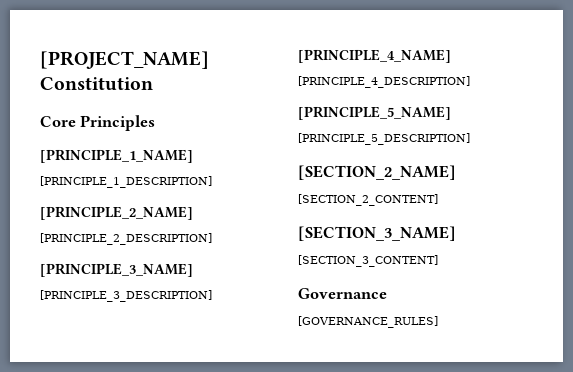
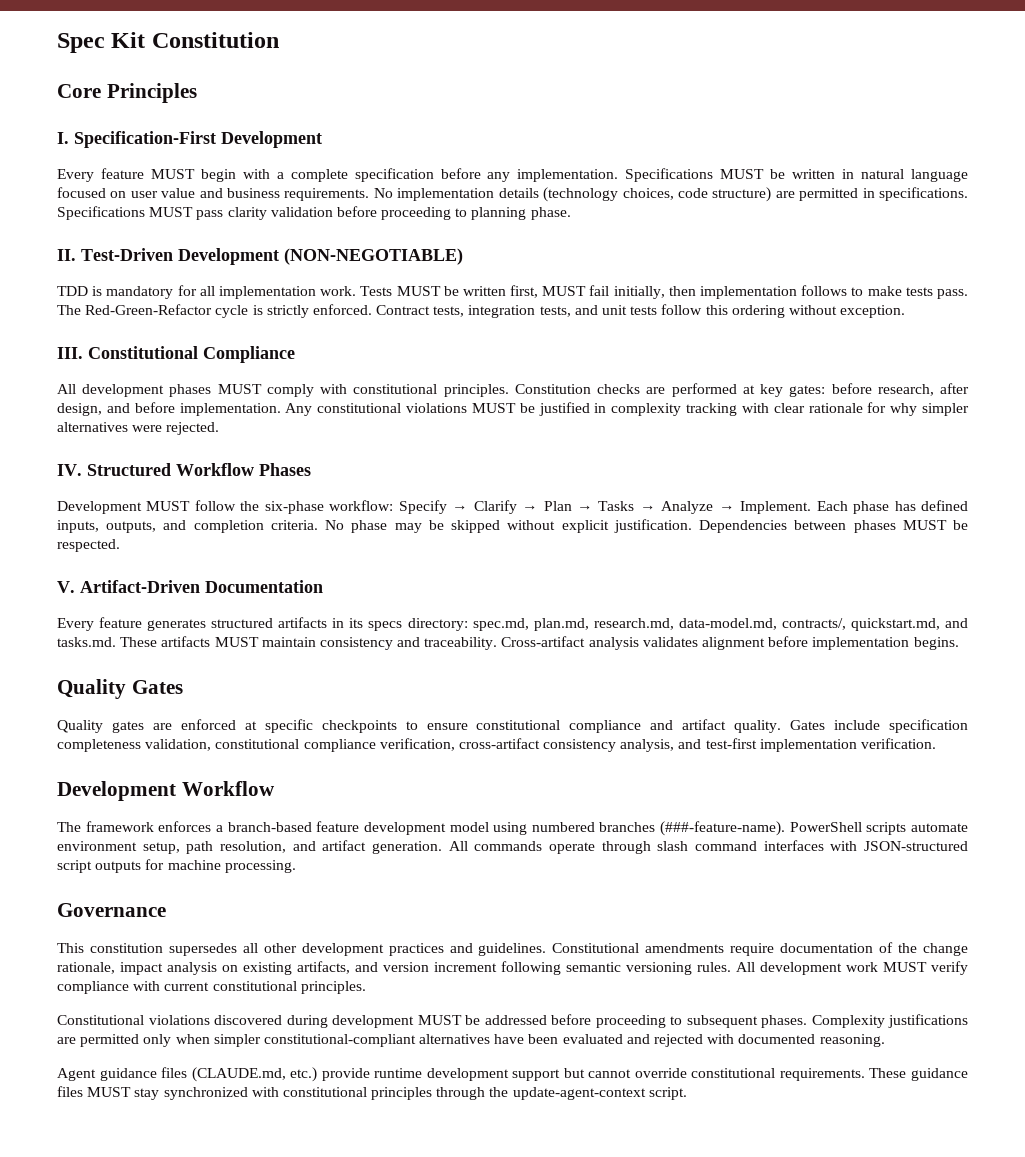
[40,51,209,69] [PROJECT_NAME] -> [57,32,146,53] Spec Kit
[40,149,193,163] [40,176,212,188] [40,206,193,220] [40,233,212,245] [40,263,193,277] [40,290,212,302] [298,49,451,63] [298,76,470,88] [298,106,451,120] [298,133,470,145] [298,165,456,180] [298,194,438,206] [298,226,456,241] [298,255,438,267] [298,288,387,299] [298,316,438,328] [PRINCIPLE_1_NAME] // [PRINCIPLE_1_DESCRIPTION] // [PRINCIPLE_2_NAME] // [PRINCIPLE_2_DESCRIPTION] // [PRINCIPLE_3_NAME] // [PRINCIPLE_3_DESCRIPTION] // [PRINCIPLE_4_NAME] // [PRINCIPLE_4_DESCRIPTION] // [PRINCIPLE_5_NAME] // [PRINCIPLE_5_DESCRIPTION] // [SECTION_2_NAME] // [SECTION_2_CONTENT] // [SECTION_3_NAME] // [SECTION_3_CONTENT] // Governance // [GOVERNANCE_RULES] -> [57,131,322,148] [57,168,969,182] [57,187,968,202] [57,206,571,220] [57,248,463,265] [57,285,968,299] [57,304,906,318] [57,346,295,363] [57,383,970,397] [57,402,970,416] [57,422,220,435] [57,463,311,476] [57,500,969,514] [57,519,969,533] [57,539,120,552] [57,580,323,593] [57,617,968,631] [57,636,959,650] [57,679,183,699] [57,719,968,733] [57,738,937,752] [57,781,275,801] [57,821,968,836] [57,840,968,854] [57,859,296,873] [57,903,166,917] [57,942,968,956] [57,961,968,975] [57,981,366,994] [57,1014,968,1028] [57,1034,885,1047] [57,1067,968,1082] [57,1086,687,1100] I. Specification-First Development // Every feature MUST begin with a complete specification before any implementation. Specifications MUST be written in natural language focused on user value and business requirements. No implementation details (technology choices, code structure) are permitted in specifications. Specifications MUST pass clarity validation before proceeding to planning phase. // II. Test-Driven Development (NON-NEGOTIABLE) // TDD is mandatory for all implementation work. Tests MUST be written first, MUST fail initially, then implementation follows to make tests pass. The Red-Green-Refactor cycle is strictly enforced. Contract tests, integration tests, and unit tests follow this ordering without exception. // III. Constitutional Compliance // All development phases MUST comply with constitutional principles. Constitution checks are performed at key gates: before research, after design, and before implementation. Any constitutional violations MUST be justified in complexity tracking with clear rationale for why simpler alternatives were rejected. // IV. Structured Workflow Phases // Development MUST follow the six-phase workflow: Specify → Clarify → Plan → Tasks → Analyze → Implement. Each phase has defined inputs, outputs, and completion criteria. No phase may be skipped without explicit justification. Dependencies between phases MUST be respected. // V. Artifact-Driven Documentation // Every feature generates structured artifacts in its specs directory: spec.md, plan.md, research.md, data-model.md, contracts/, quickstart.md, and tasks.md. These artifacts MUST maintain consistency and traceability. Cross-artifact analysis validates alignment before implementation begins. // Quality Gates // Quality gates are enforced at specific checkpoints to ensure constitutional compliance and artifact quality. Gates include specification completeness validation, constitutional compliance verification, cross-artifact consistency analysis, and test-first implementation verification. // Development Workflow // The framework enforces a branch-based feature development model using numbered branches (###-feature-name). PowerShell scripts automate environment setup, path resolution, and artifact generation. All commands operate through slash command interfaces with JSON-structured script outputs for machine processing. // Governance // This constitution supersedes all other development practices and guidelines. Constitutional amendments require documentation of the change rationale, impact analysis on existing artifacts, and version increment following semantic versioning rules. All development work MUST verify compliance with current constitutional principles. // Constitutional violations discovered during development MUST be addressed before proceeding to subsequent phases. Complexity justifications are permitted only when simpler constitutional-compliant alternatives have been evaluated and rejected with documented reasoning. // Agent guidance files (CLAUDE.md, etc.) provide runtime development support but cannot override constitutional requirements. These guidance files MUST stay synchronized with constitutional principles through the update-agent-context script.

